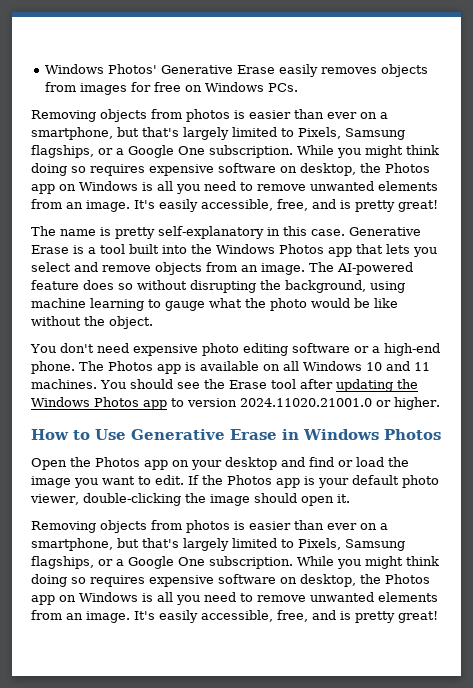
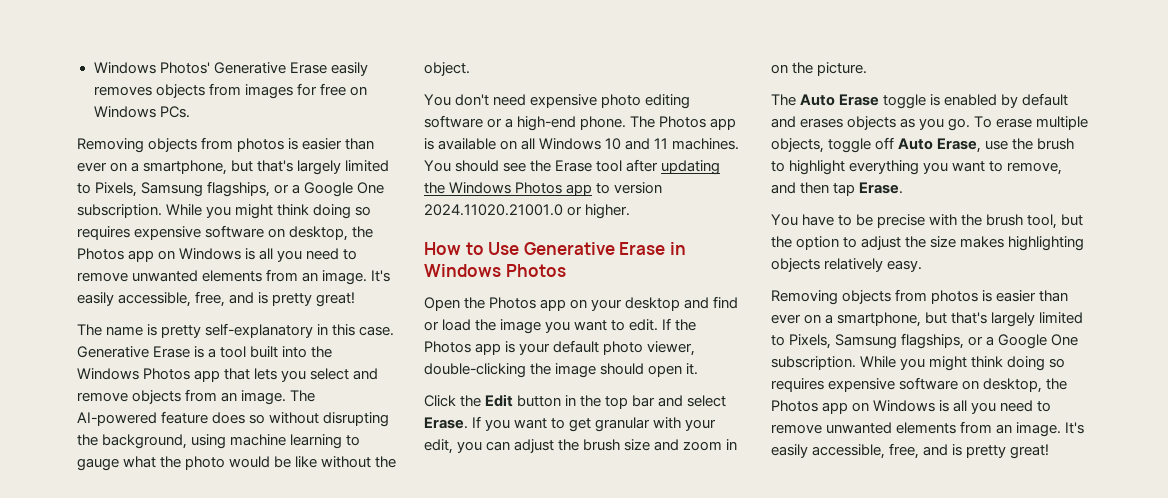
(350, 498) none -> [424,394,727,409] [424,416,717,432] [424,439,738,454] [771,62,868,76] [771,93,1069,109] [771,116,1089,131] [771,137,1075,153] [771,160,1063,175] [771,182,904,196] [771,214,1084,229] [771,236,1085,251] [771,258,923,272] // Click the Edit button in the top bar and select Erase. If you want to get granular with your edit, you can adjust the brush size and zoom in on the picture. // The Auto Erase toggle is enabled by default and erases objects as you go. To erase multiple objects, toggle off Auto Erase, use the brush to highlight everything you want to remove, and then tap Erase. // You have to be precise with the brush tool, but the option to adjust the size makes highlighting objects relatively easy.

